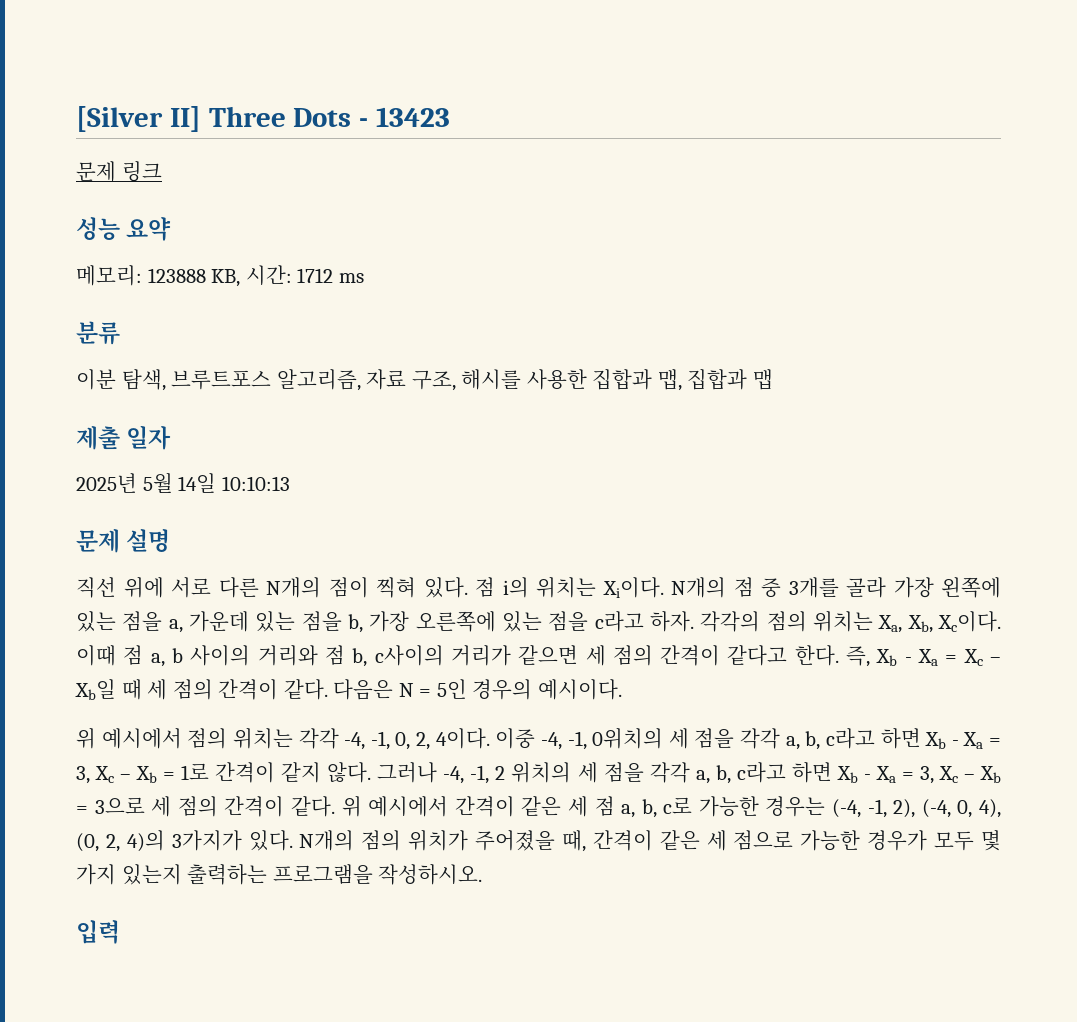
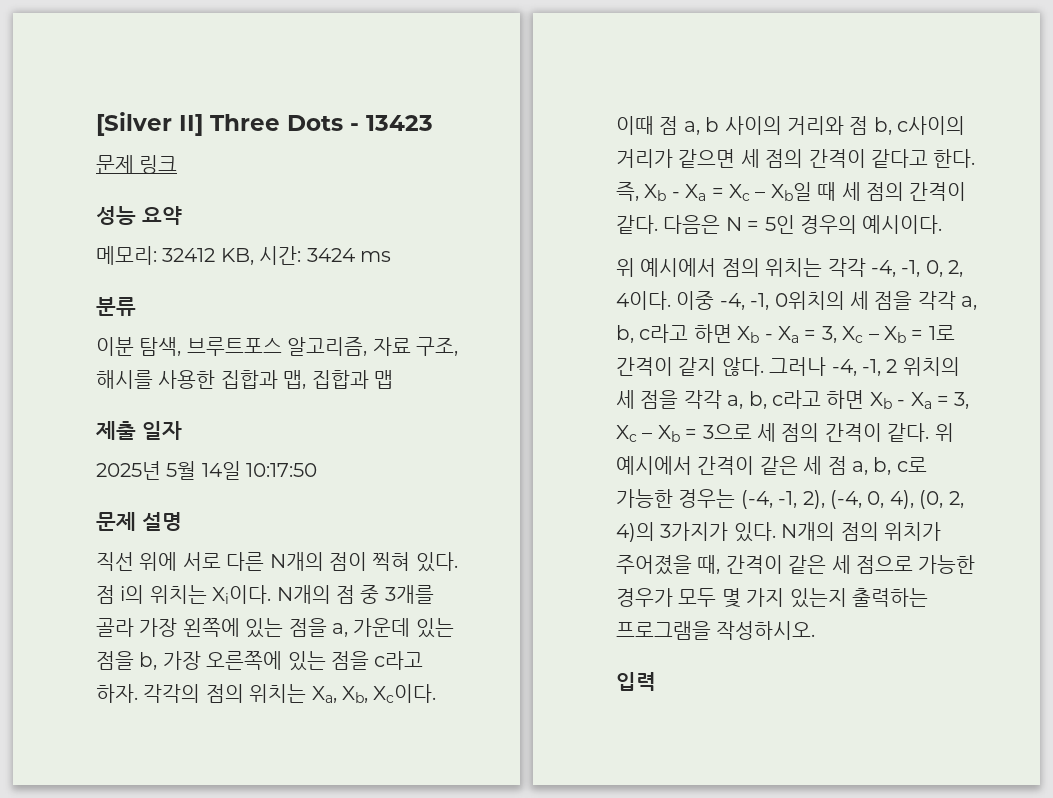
[147,268,206,283] 123888 -> [162,248,216,262] 32412
[297,268,334,283] 1712 -> [306,248,355,262] 3424
[221,476,290,491] 10:10:13 -> [246,463,318,477] 10:17:50

